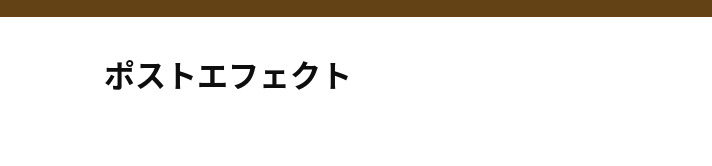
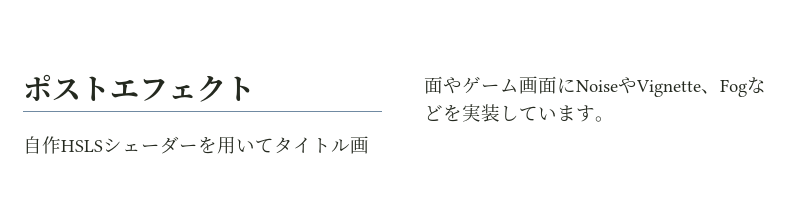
(352, 76) none -> [23,136,369,154] [424,76,766,97] [424,104,614,122] // 自作HSLSシェーダーを用いてタイトル画面やゲーム画面にNoiseやVignette、Fogなどを実装しています。

